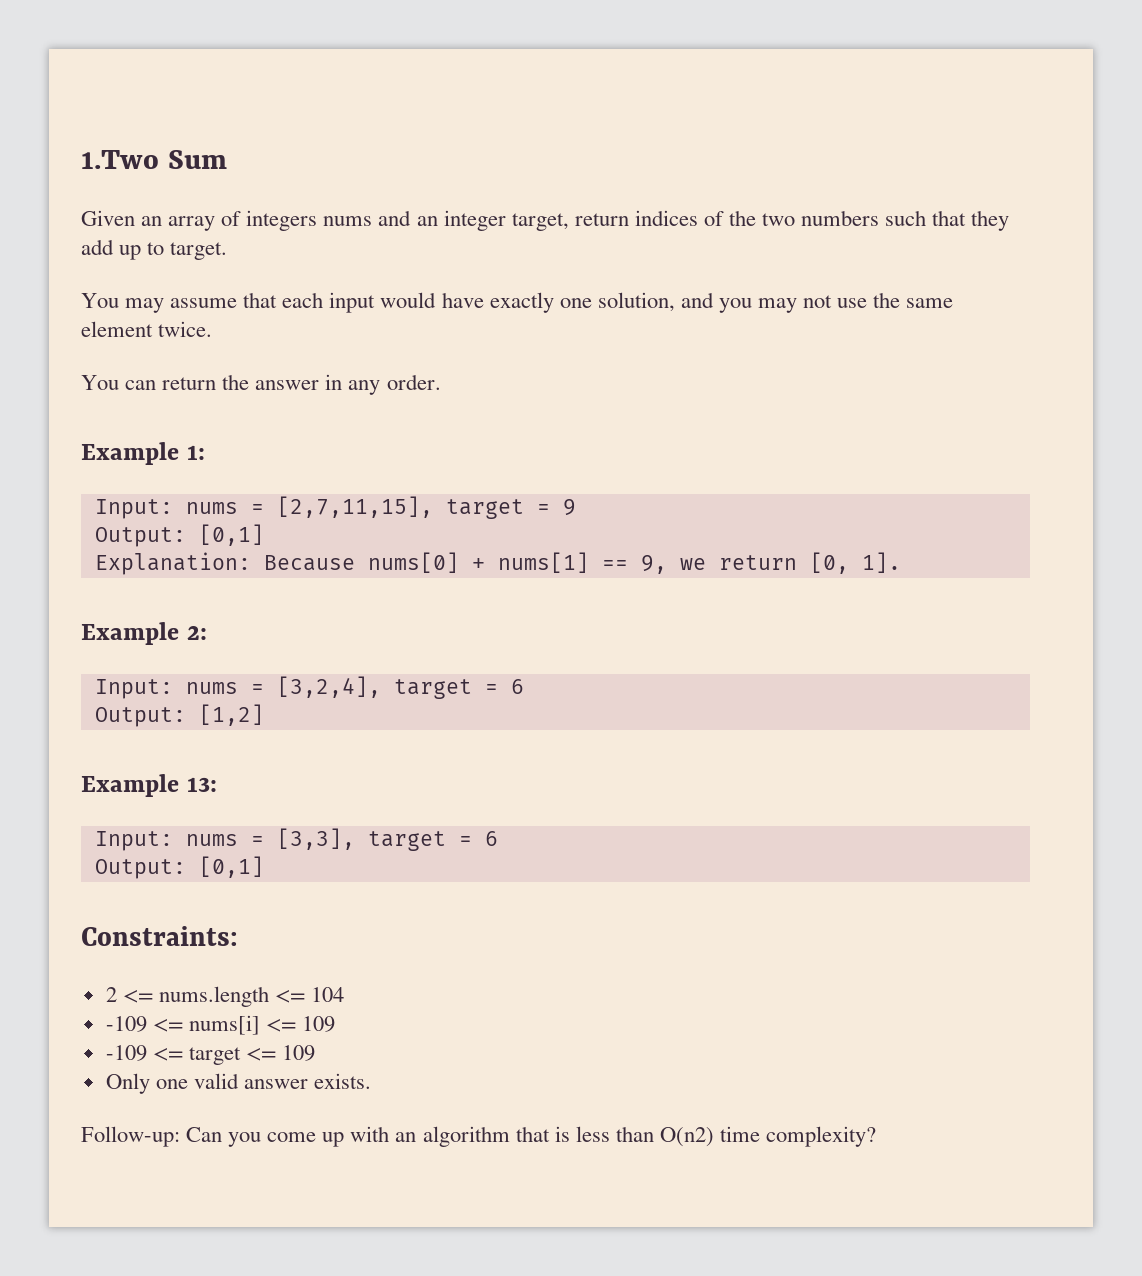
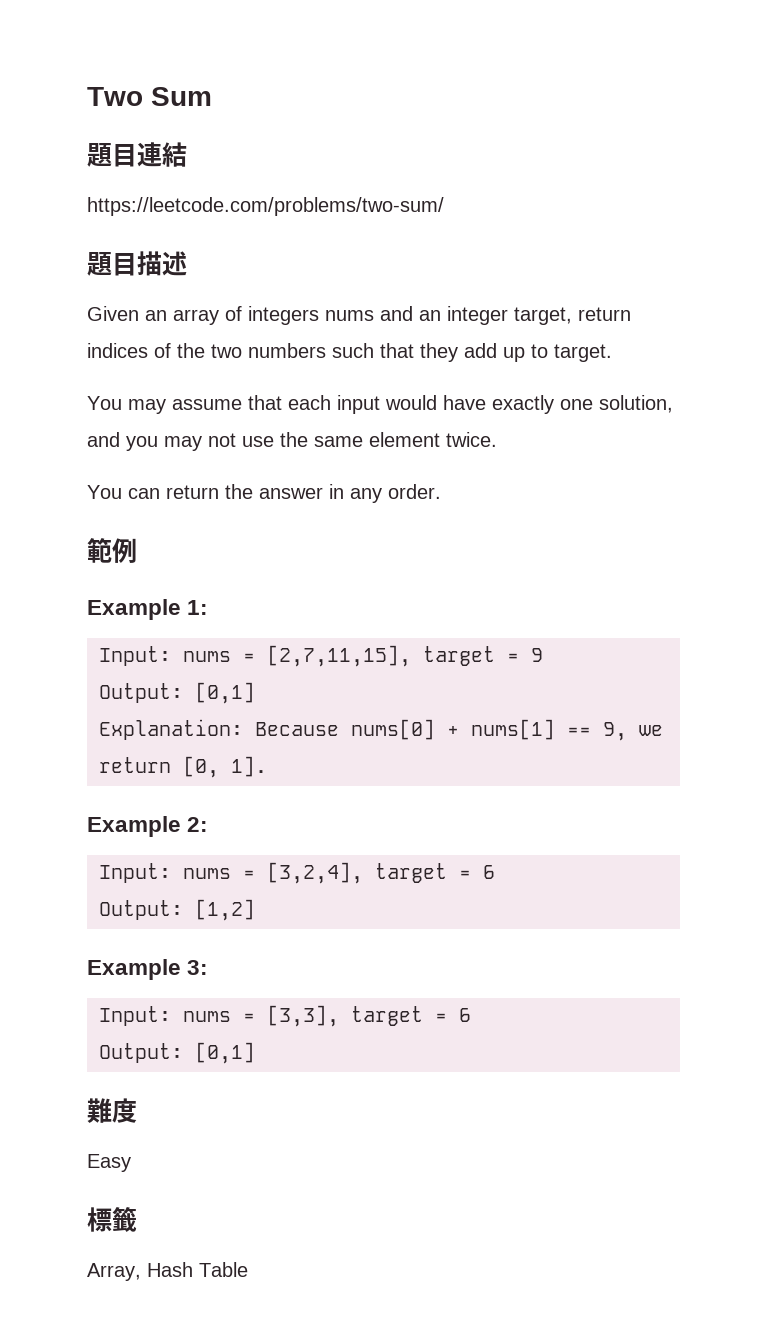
[81,150,159,169] 1.Two -> [87,87,143,106] Two
(227, 159) none -> [87,142,187,167] [87,197,444,216] [87,251,187,276] // 題目連結 // https://leetcode.com/problems/two-sum/ // 題目描述
(441, 382) none -> [87,538,137,563] // 範例
[186,777,217,792] 13: -> [187,960,209,975] 3:
[81,926,238,946] [105,986,345,1007] [105,1015,336,1035] [105,1045,316,1065] [105,1073,372,1094] [81,1126,877,1147] Constraints: // 2 <= nums.length <= 104 // -109 <= nums[i] <= 109 // -109 <= target <= 109 // Only one valid answer exists. // Follow-up: Can you come up with an algorithm that is less than O(n2) time complexity? -> [87,1098,137,1123] [87,1154,131,1172] [87,1207,137,1232] [87,1262,248,1281] 難度 // Easy // 標籤 // Array, Hash Table

